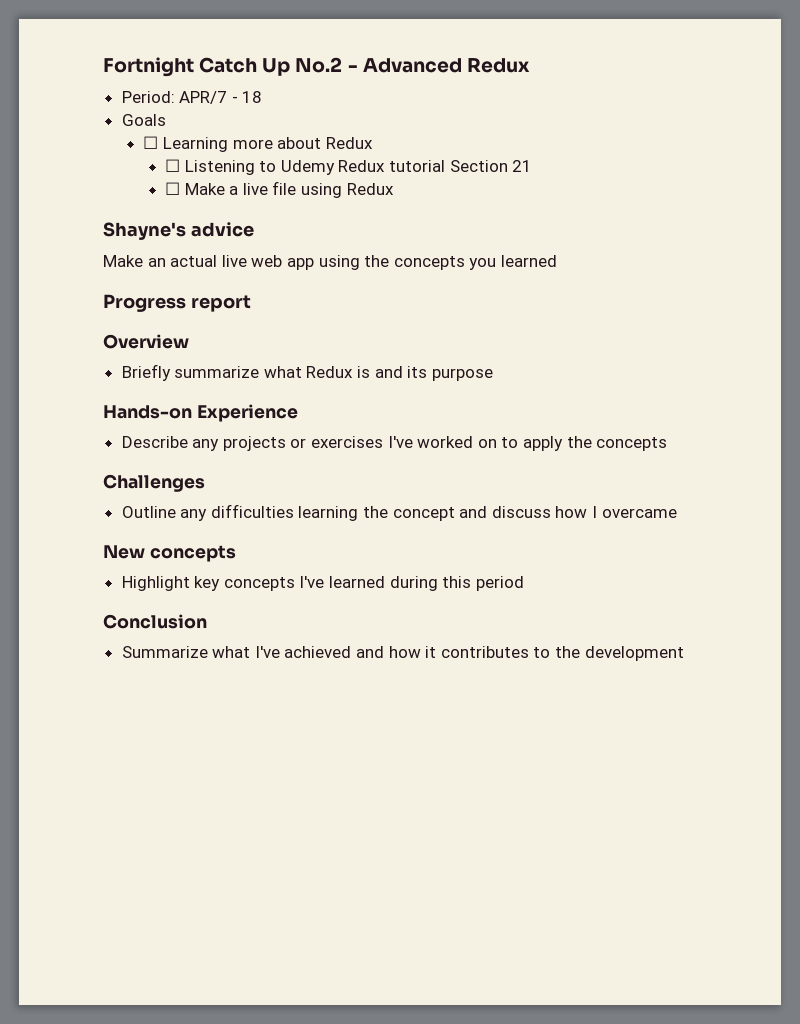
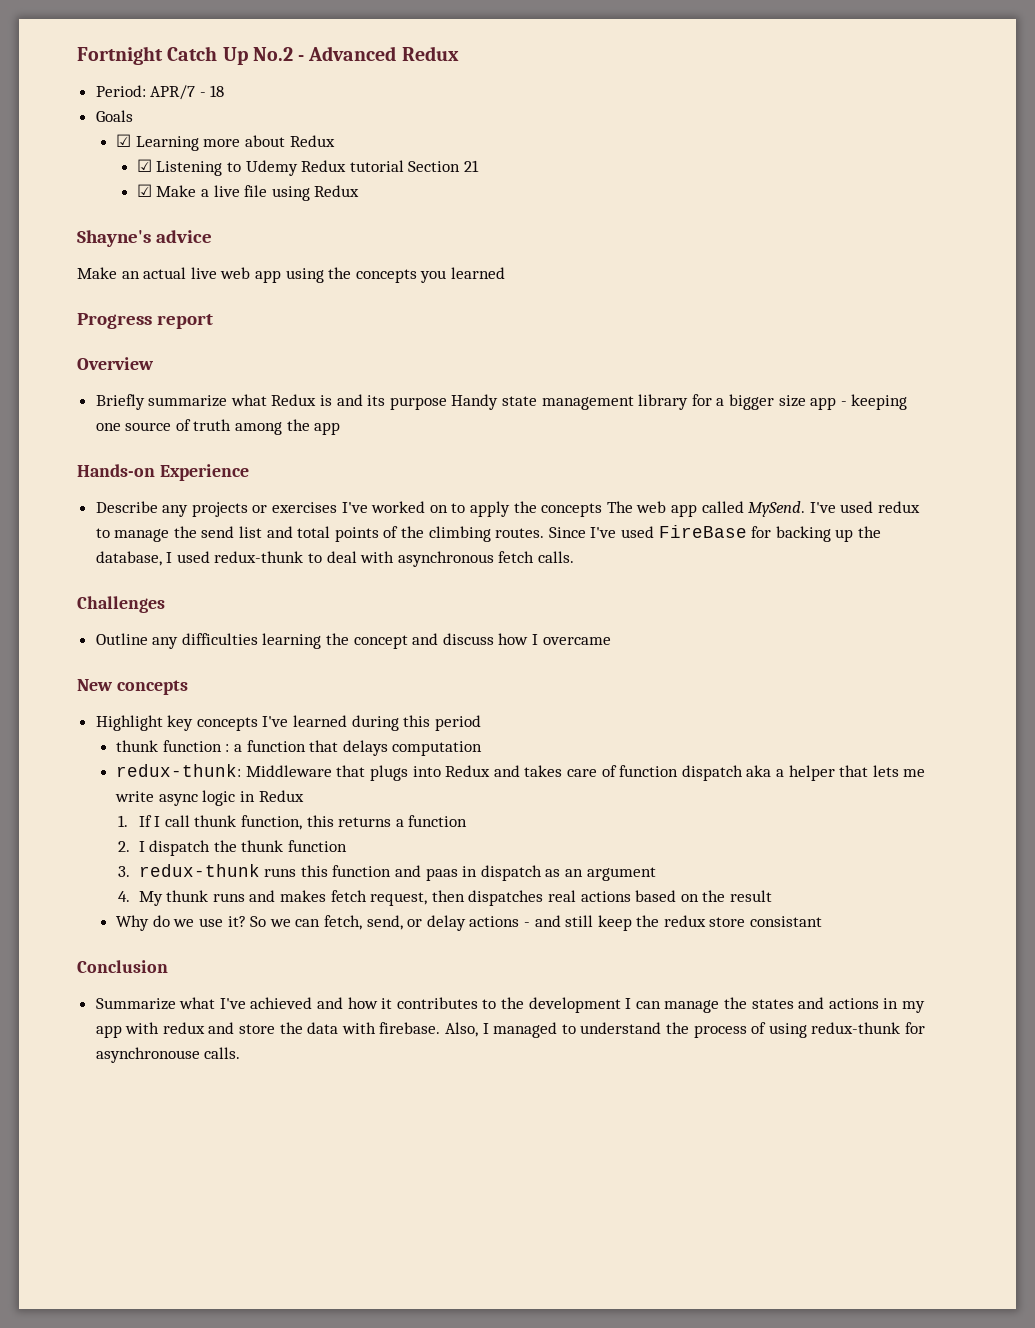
[143,136,159,149] ☐ -> [116,134,132,147] ☑
[165,159,181,172] ☐ -> [136,159,152,172] ☑
[165,182,181,195] ☐ -> [136,184,152,197] ☑
(493, 374) none -> [451,394,908,410] [95,419,341,435] Handy state management library for a bigger size app - keeping one source of truth among the app
(668, 444) none -> [606,501,920,517] [95,525,881,542] [95,551,575,567] The web app called MySend. I've used redux to manage the send list and total points of the climbing routes. Since I've used FireBase for backing up the database, I used redux-thunk to deal with asynchronous fetch calls.
(524, 583) none -> [116,740,483,756] [116,764,926,781] [115,790,304,806] [118,815,468,830] [118,840,348,856] [118,864,656,881] [118,890,772,906] [116,915,823,931] // thunk function : a function that delays computation // redux-thunk: Middleware that plugs into Redux and takes care of function dispatch aka a helper that lets me write async logic in Redux // 1. If I call thunk function, this returns a function // 2. I dispatch the thunk function // 3. redux-thunk runs this function and paas in dispatch as an argument // 4. My thunk runs and makes fetch request, then dispatches real actions based on the result // Why do we use it? So we can fetch, send, or delay actions - and still keep the redux store consistant
(684, 653) none -> [625,997,925,1013] [95,1022,925,1038] [95,1047,241,1063] I can manage the states and actions in my app with redux and store the data with firebase. Also, I managed to understand the process of using redux-thunk for asynchronouse calls.

